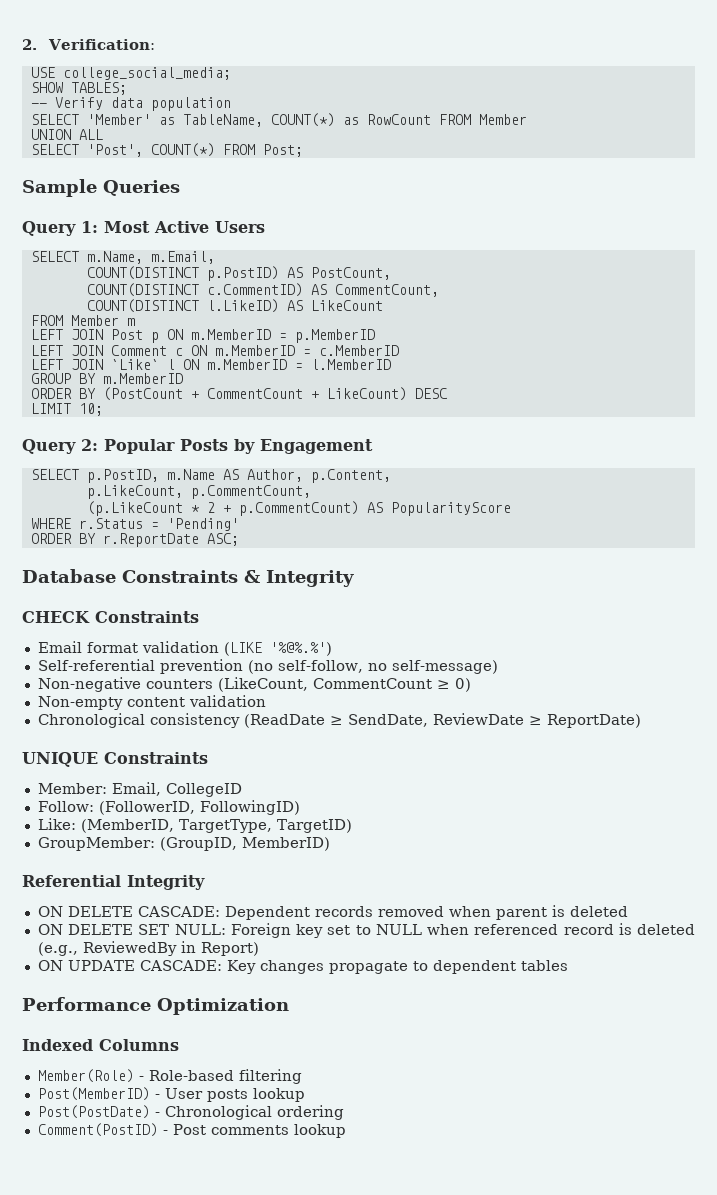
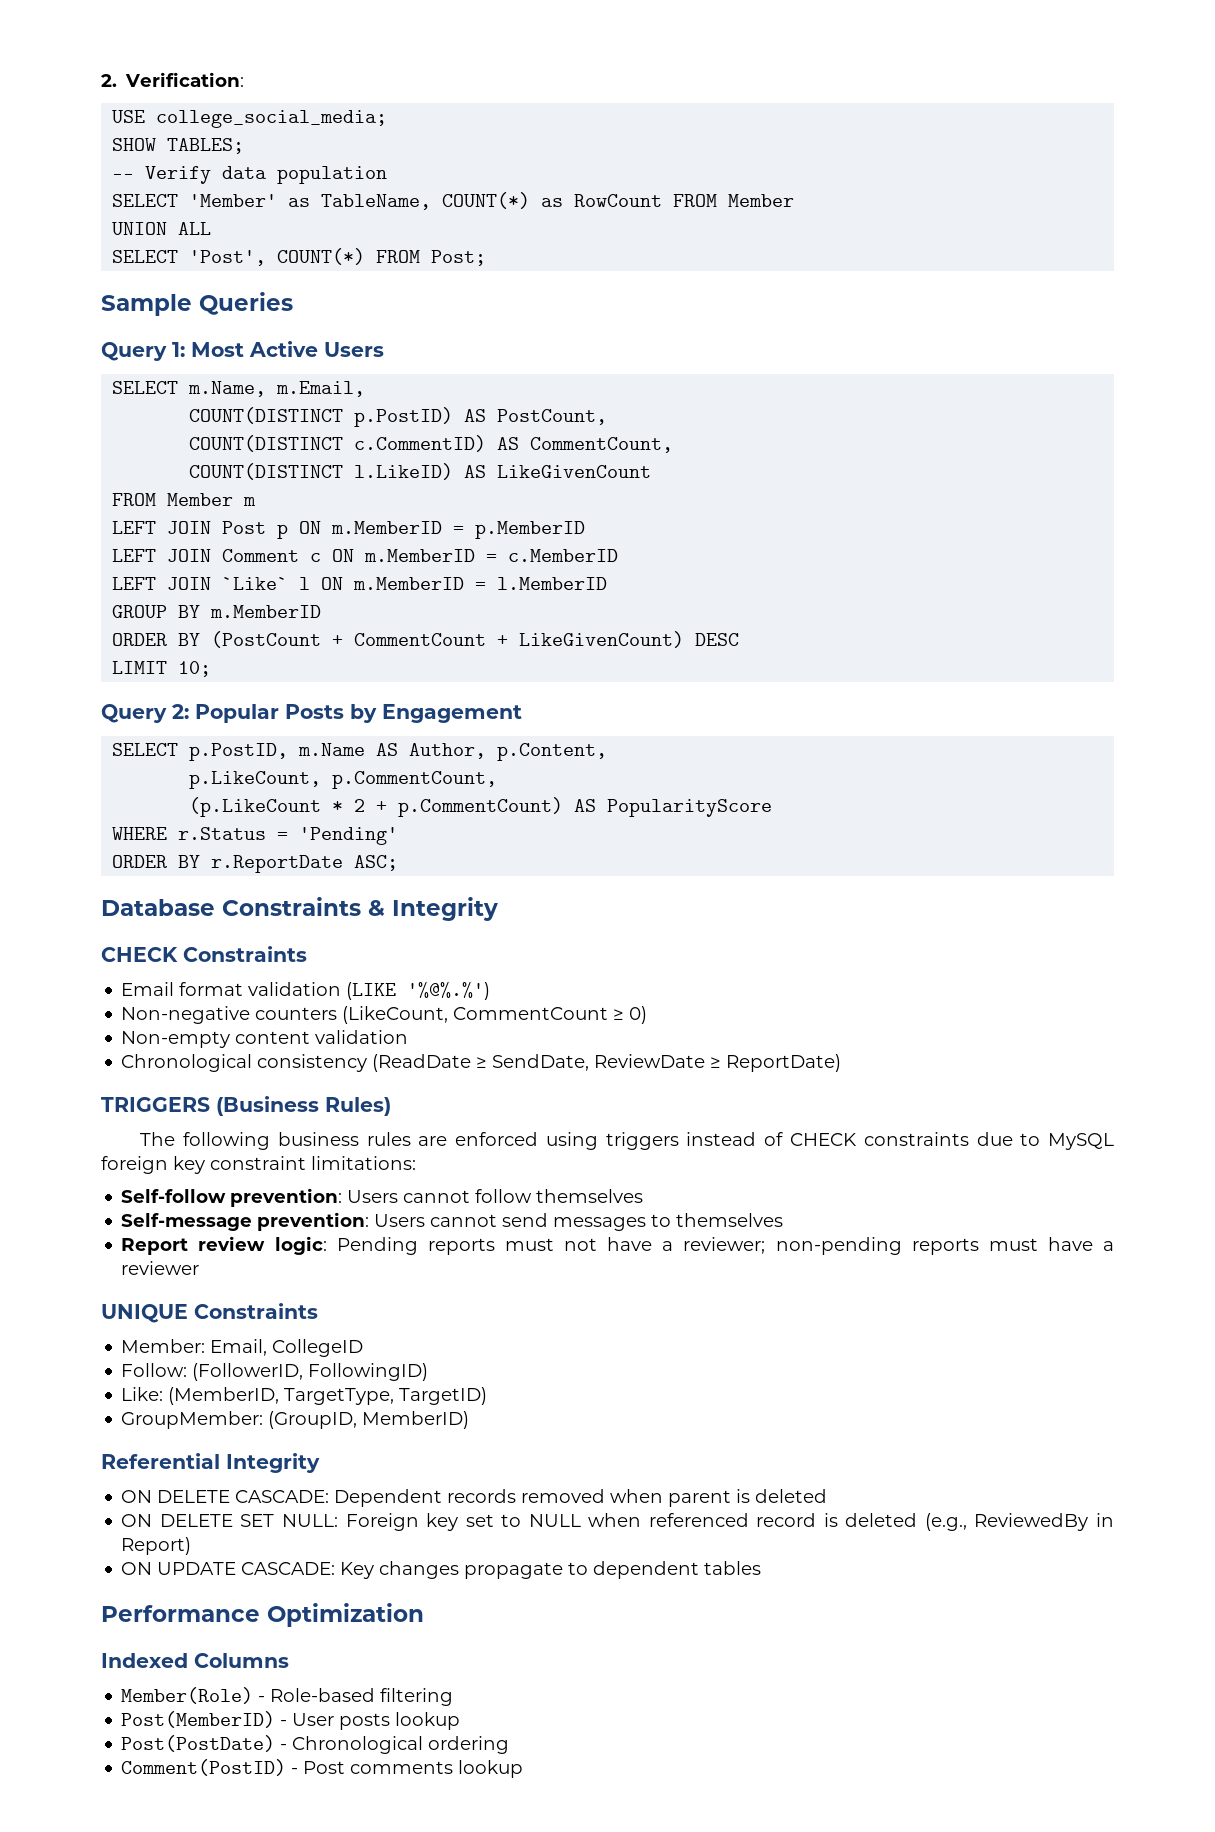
[310,300,383,311] LikeCount -> [497,465,652,478] LikeGivenCount
[326,387,407,401] LikeCount) -> [519,631,685,648] LikeGivenCount)
[37,659,498,674] // Self-referential prevention (no self-follow, no self-message) -> (491, 990) none
(641, 721) none -> [101,1096,391,1116] [140,1132,1115,1150] [101,1156,416,1174] [121,1188,644,1207] [121,1212,784,1231] [121,1236,1114,1255] [121,1261,200,1275] // TRIGGERS (Business Rules) // The following business rules are enforced using triggers instead of CHECK constraints due to MySQL foreign key constraint limitations: // Self-follow prevention: Users cannot follow themselves // Self-message prevention: Users cannot send messages to themselves // Report review logic: Pending reports must not have a reviewer; non-pending reports must have a reviewer

